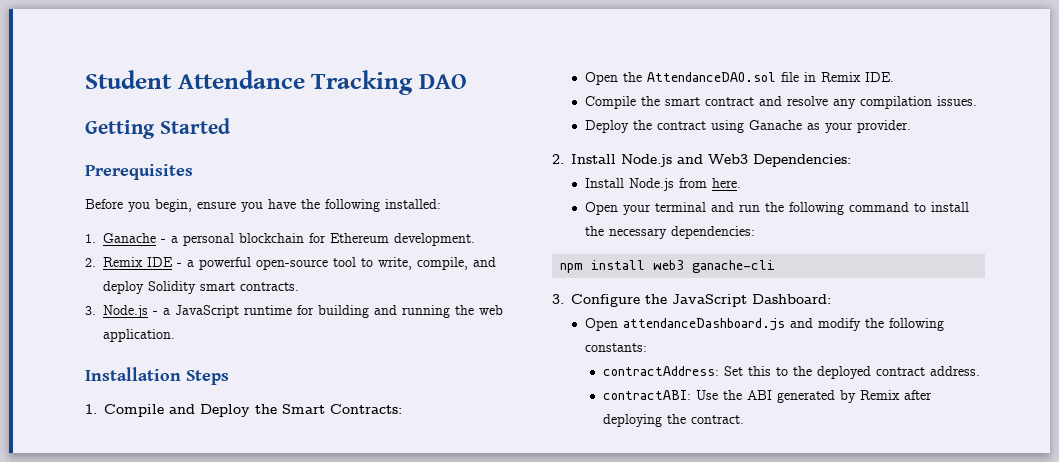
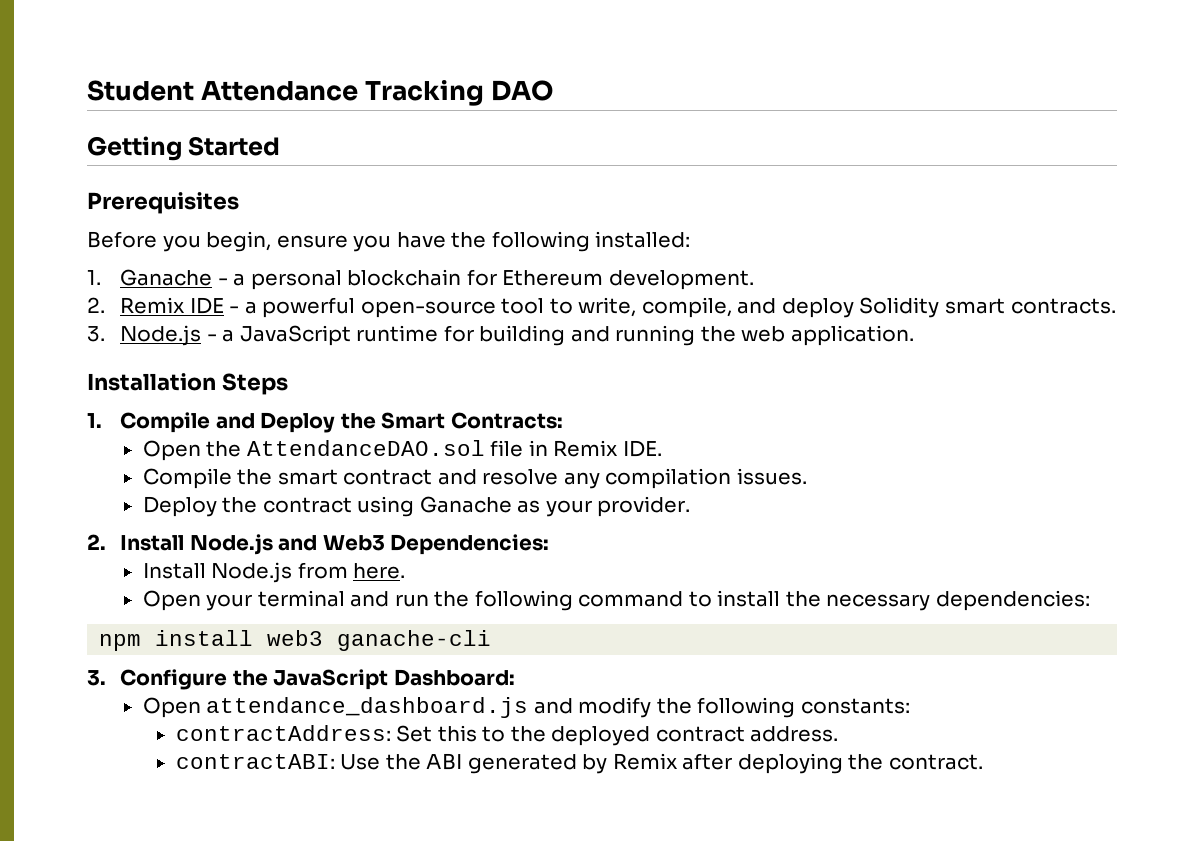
[623,318,786,331] attendanceDashboard.js -> [206,697,529,718] attendance_dashboard.js

